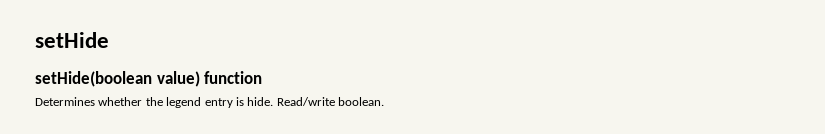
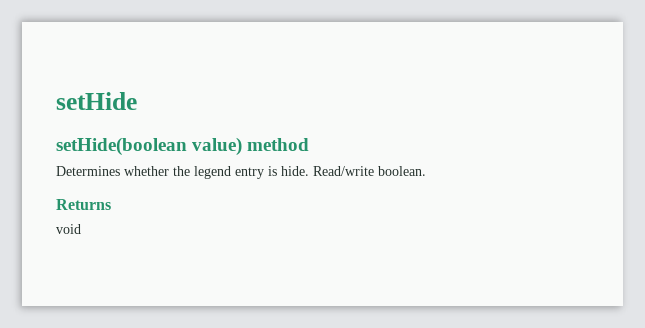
[204,71,263,84] function -> [247,138,310,151] method
(384, 101) none -> [56,199,111,210] [56,224,81,234] // Returns // void

